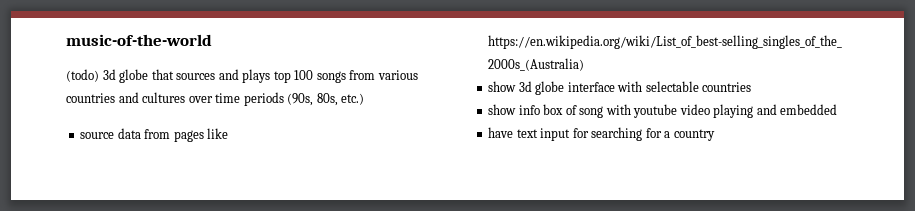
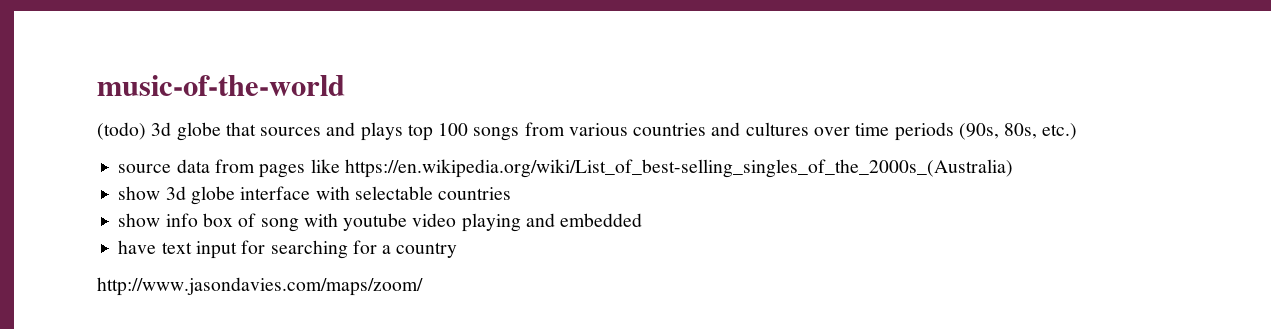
(715, 135) none -> [97,277,423,296] // http://www.jasondavies.com/maps/zoom/

